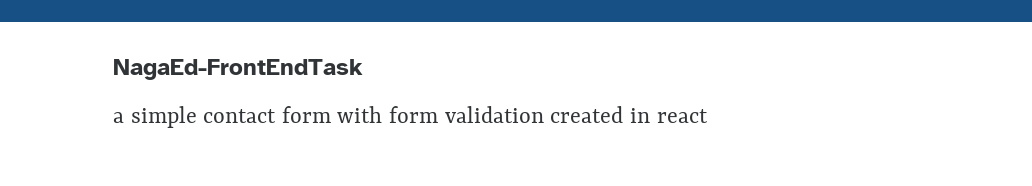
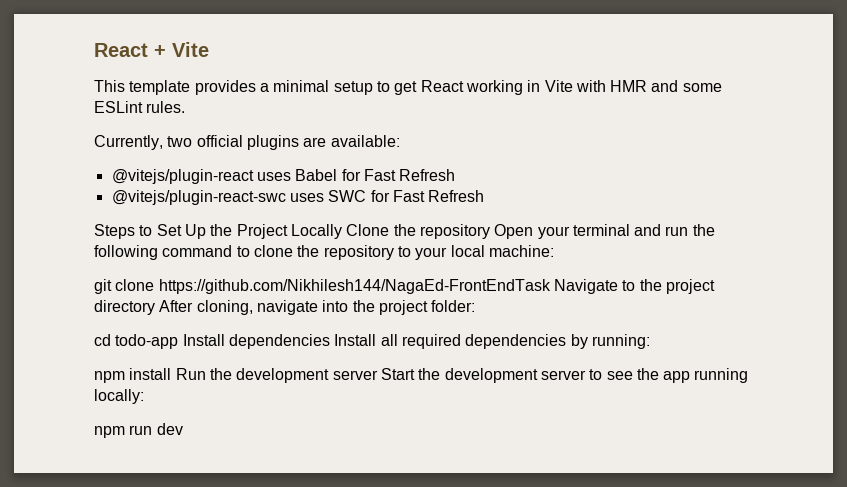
[113,59,363,80] [113,106,708,128] NagaEd-FrontEndTask // a simple contact form with form validation created in react -> [94,42,209,57] [94,80,722,95] [94,101,186,113] [94,135,400,150] [111,169,456,184] [111,190,485,205] [94,224,715,239] [94,245,554,260] [94,279,715,294] [94,300,476,315] [94,334,650,349] [94,368,749,383] [94,389,144,404] [94,423,183,438] React + Vite // This template provides a minimal setup to get React working in Vite with HMR and some ESLint rules. // Currently, two official plugins are available: // @vitejs/plugin-react uses Babel for Fast Refresh // @vitejs/plugin-react-swc uses SWC for Fast Refresh // Steps to Set Up the Project Locally Clone the repository Open your terminal and run the following command to clone the repository to your local machine: // git clone https://github.com/Nikhilesh144/NagaEd-FrontEndTask Navigate to the project directory After cloning, navigate into the project folder: // cd todo-app Install dependencies Install all required dependencies by running: // npm install Run the development server Start the development server to see the app running locally: // npm run dev

